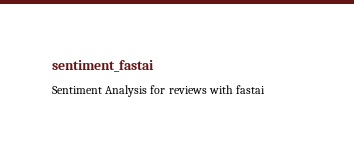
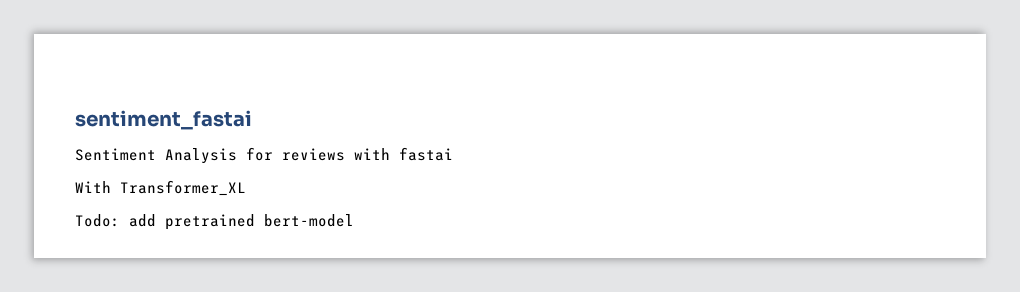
(266, 89) none -> [75,180,246,196] [75,214,354,230] // With Transformer_XL // Todo: add pretrained bert-model

